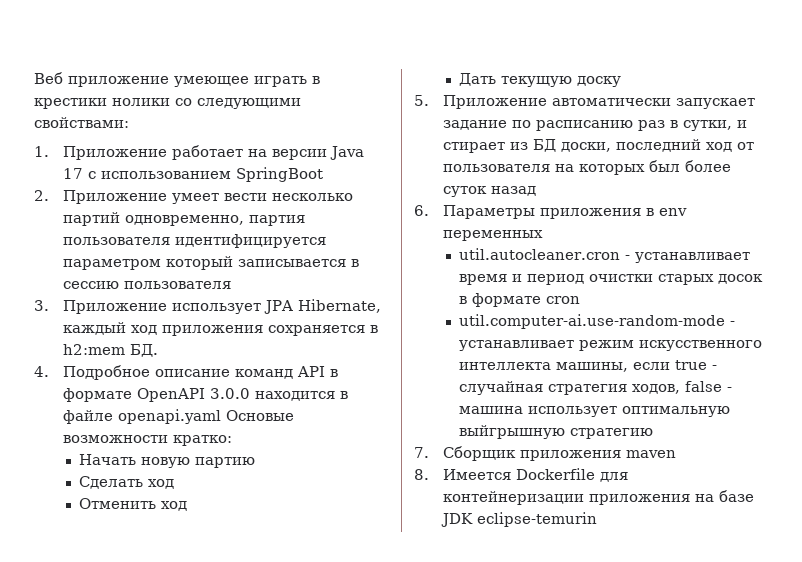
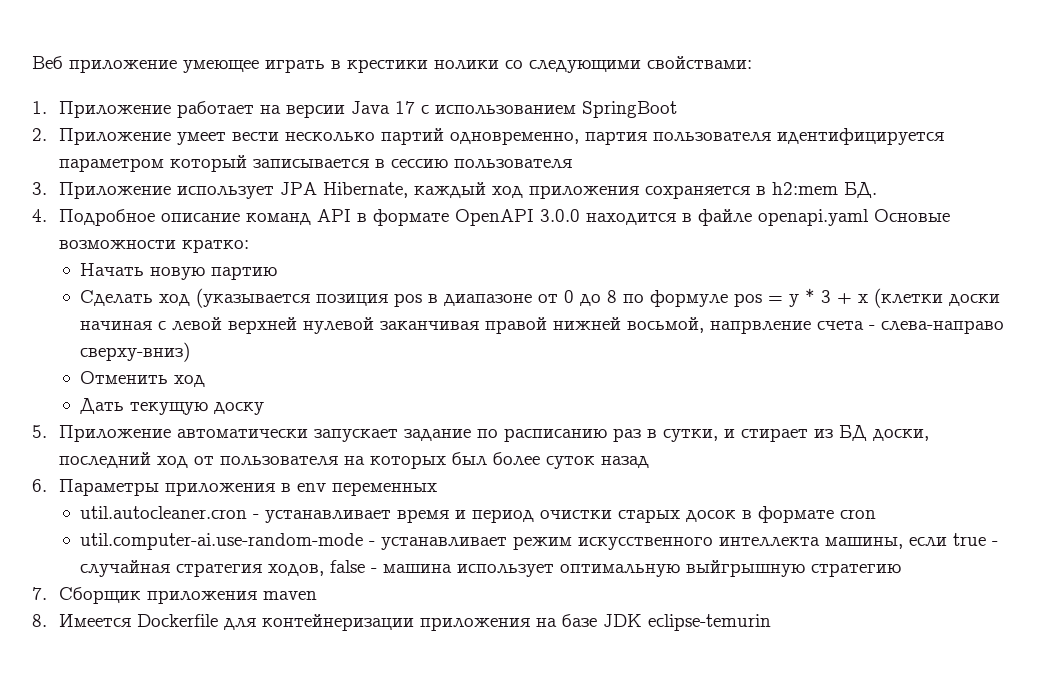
(174, 484) none -> [195,288,1000,308] [79,317,1004,334] [79,342,190,362] (указывается позиция pos в диапазоне от 0 до 8 по формуле pos = y * 3 + x (клетки доски начиная с левой верхней нулевой заканчивая правой нижней восьмой, напрвление счета - слева-направо сверху-вниз)

